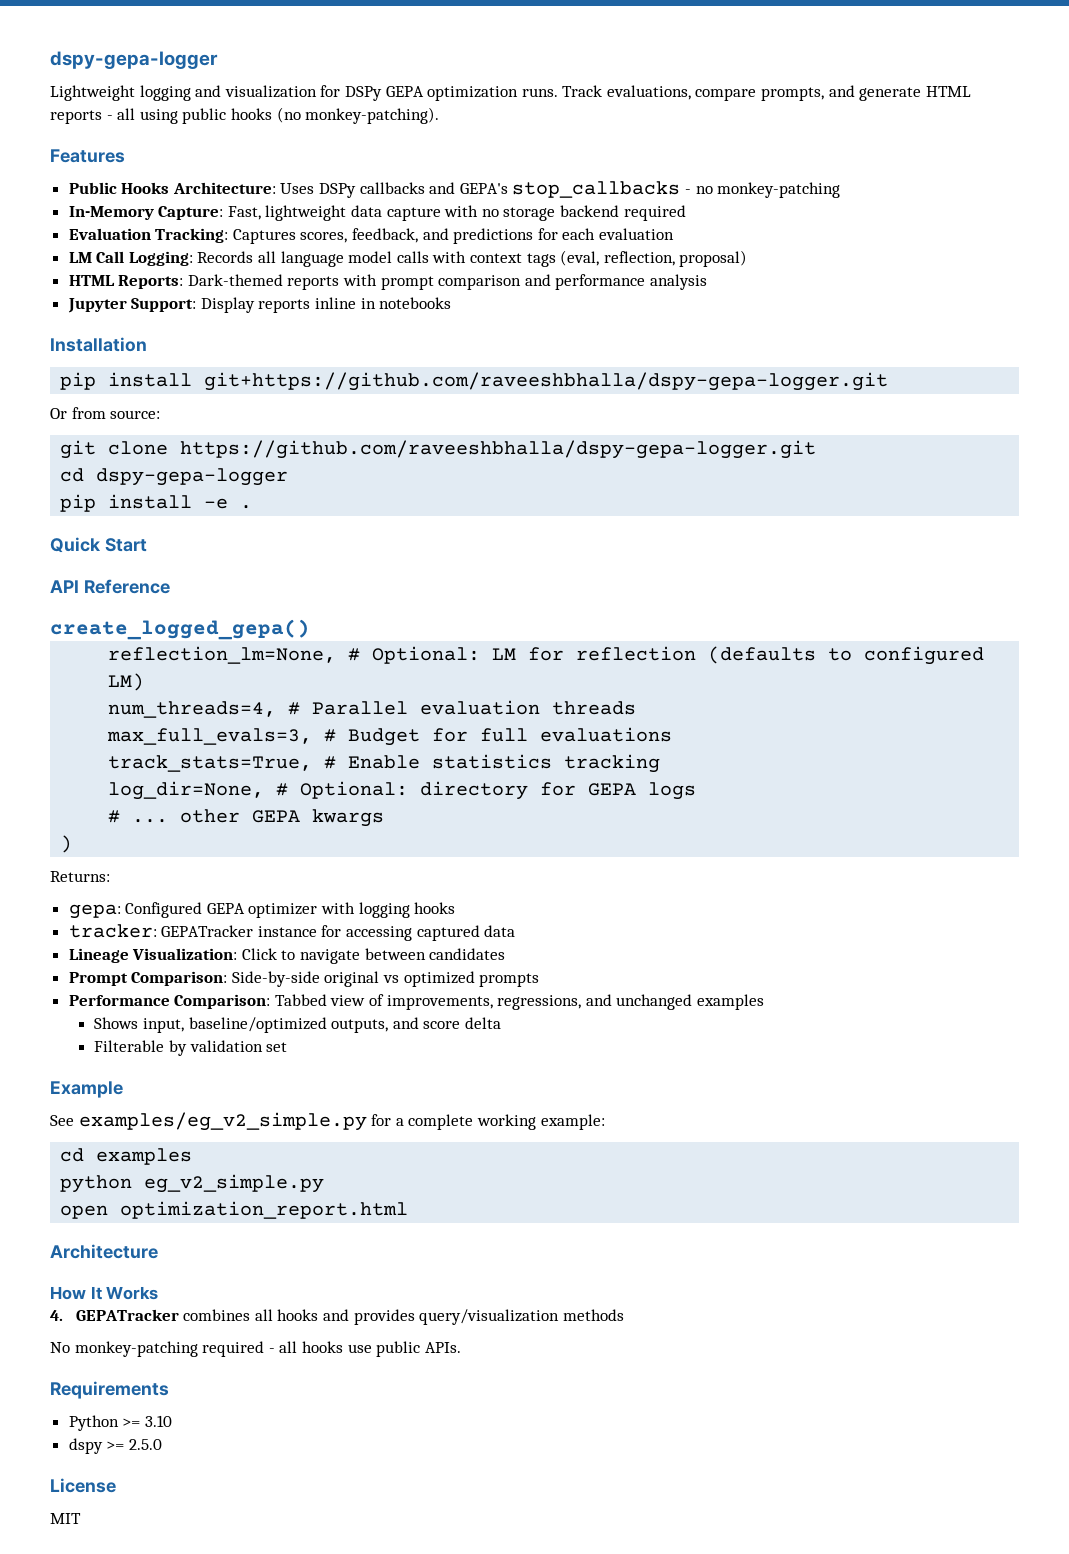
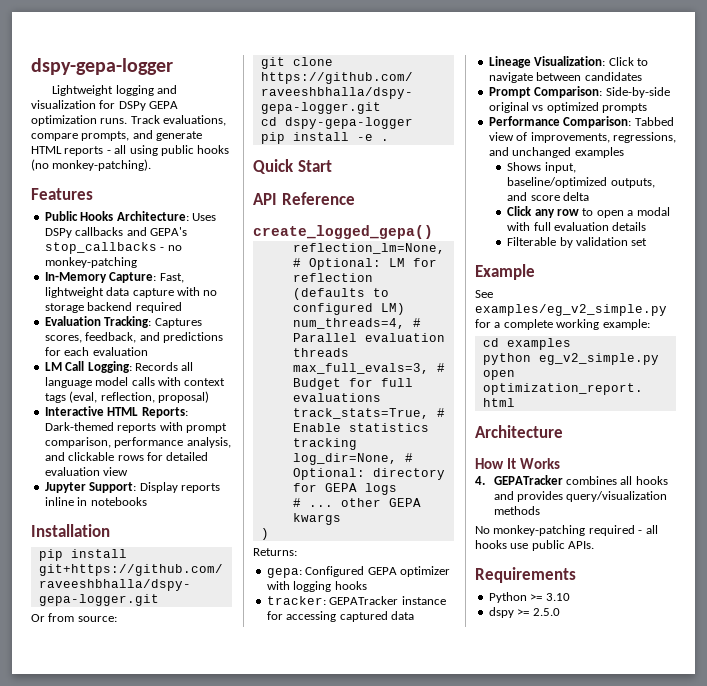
(748, 258) none -> [44,406,104,416] Interactive
[438,274,708,290] comparison and performance analysis -> [44,437,231,448] [44,452,209,461] [44,467,129,476] comparison, performance analysis, and clickable rows for detailed evaluation view
(501, 1023) none -> [507,206,670,218] [507,222,647,231] // Click any row to open a modal with full evaluation details
[50,1478,116,1493] [50,1513,81,1524] // License // MIT -> (560, 612) none

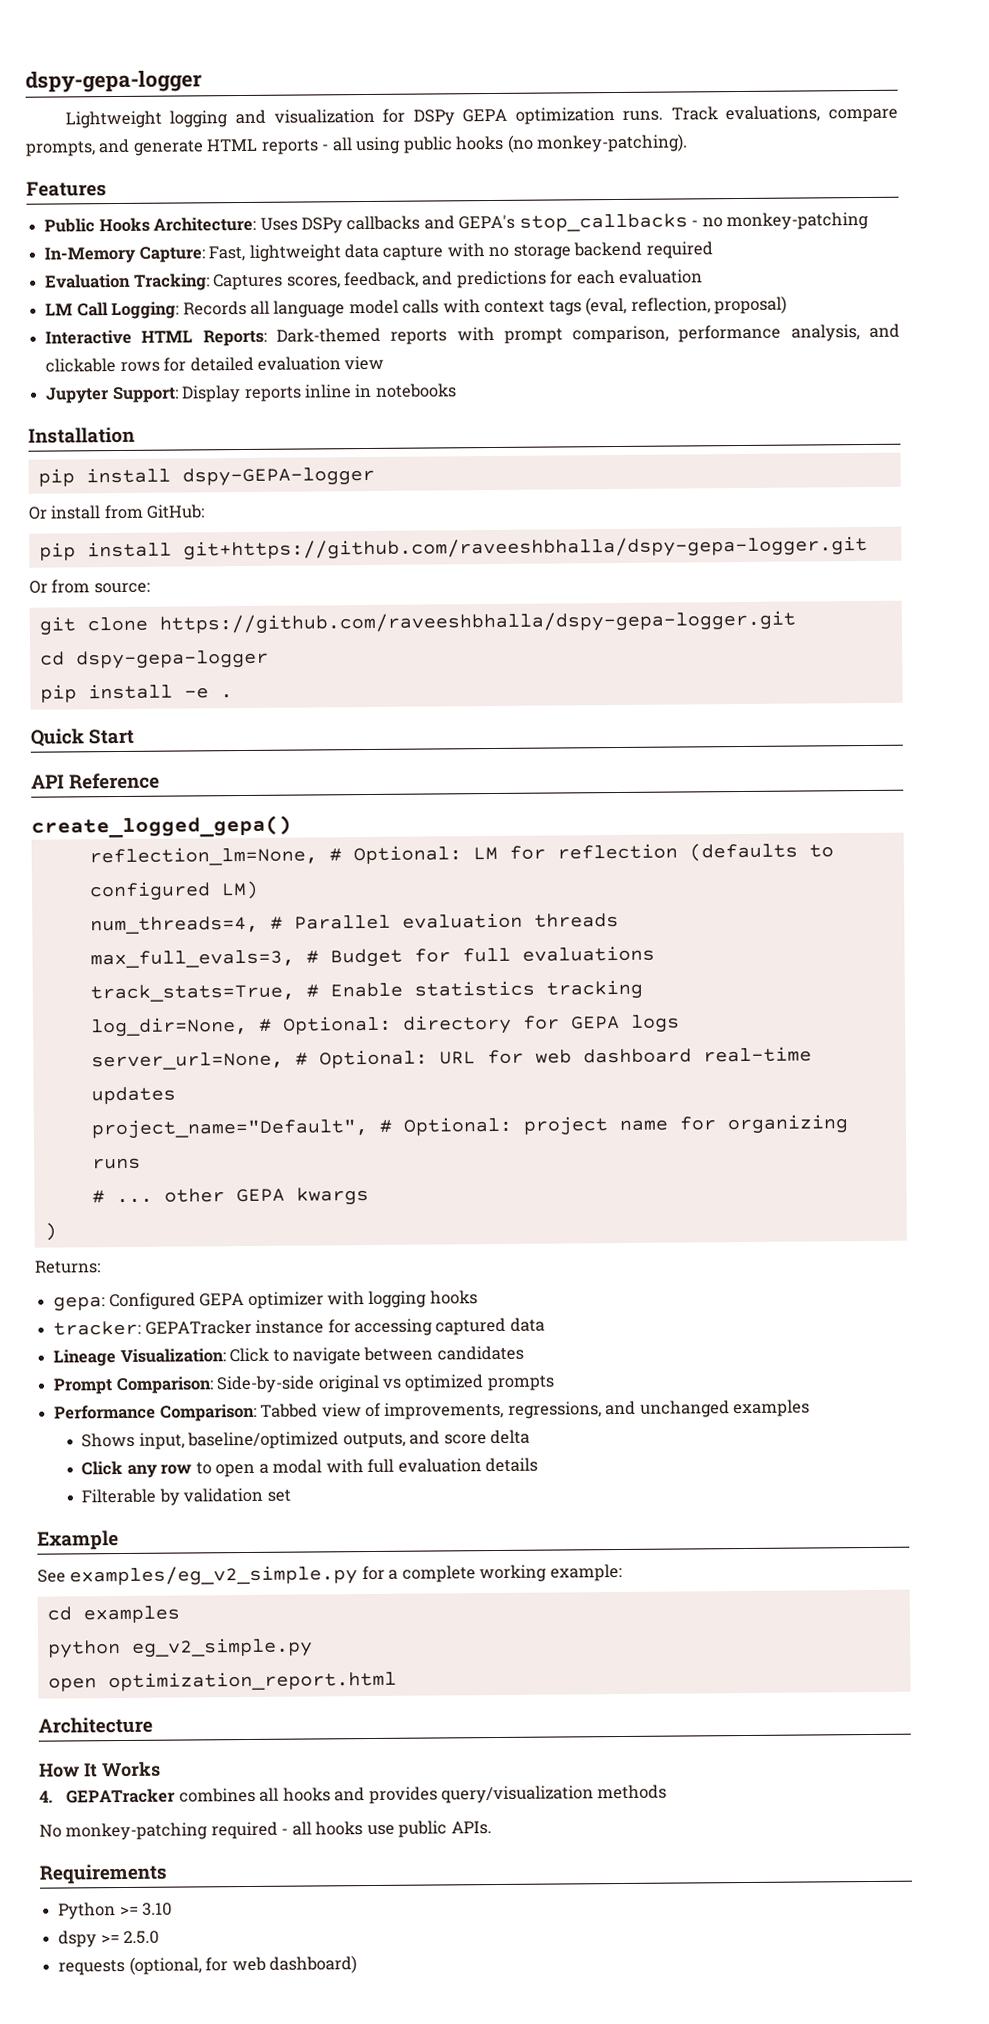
(110, 530) none -> [37,466,375,487] [28,504,206,520] // pip install dspy-GEPA-logger // Or install from GitHub:
(397, 489) none -> [90,1046,812,1071] [90,1086,176,1105] [90,1114,848,1140] [91,1157,141,1170] // server_url=None, # Optional: URL for web dashboard real-time updates // project_name="Default", # Optional: project name for organizing runs
(560, 612) none -> [58,1955,357,1976] // requests (optional, for web dashboard)

